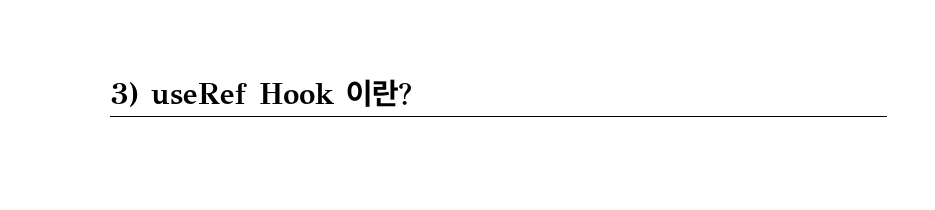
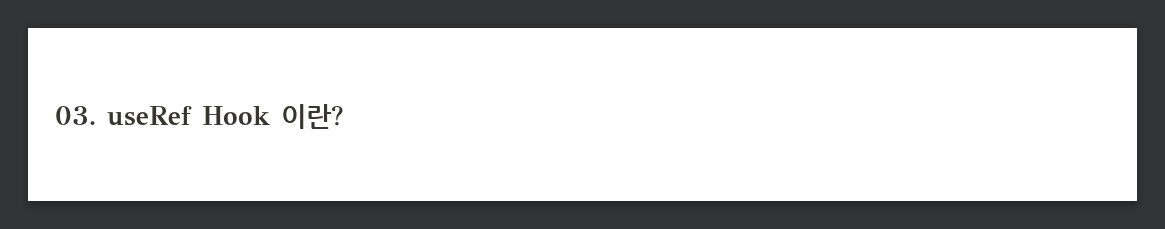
[110,82,139,107] 3) -> [55,106,96,125] 03.

